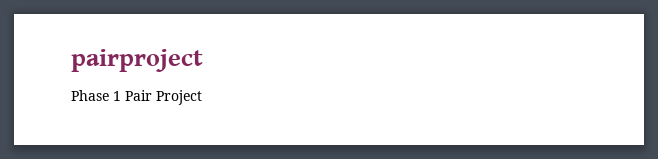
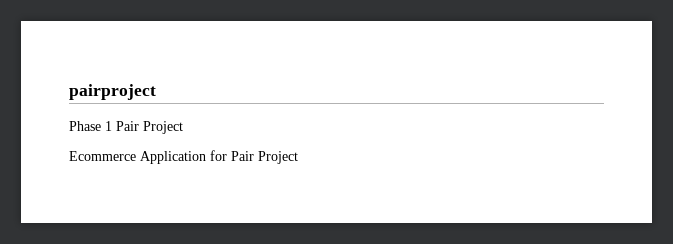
(202, 97) none -> [69,150,298,164] // Ecommerce Application for Pair Project

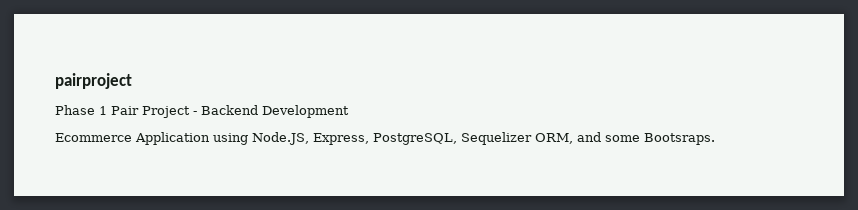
(183, 127) none -> [193,105,349,118] - Backend Development
[210,150,298,164] for Pair Project -> [213,132,715,145] using Node.JS, Express, PostgreSQL, Sequelizer ORM, and some Bootsraps.

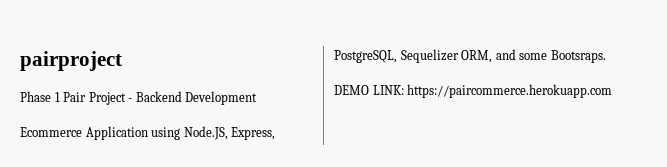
(715, 139) none -> [334,84,613,98] // DEMO LINK: https://paircommerce.herokuapp.com

